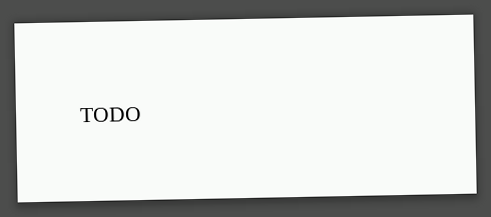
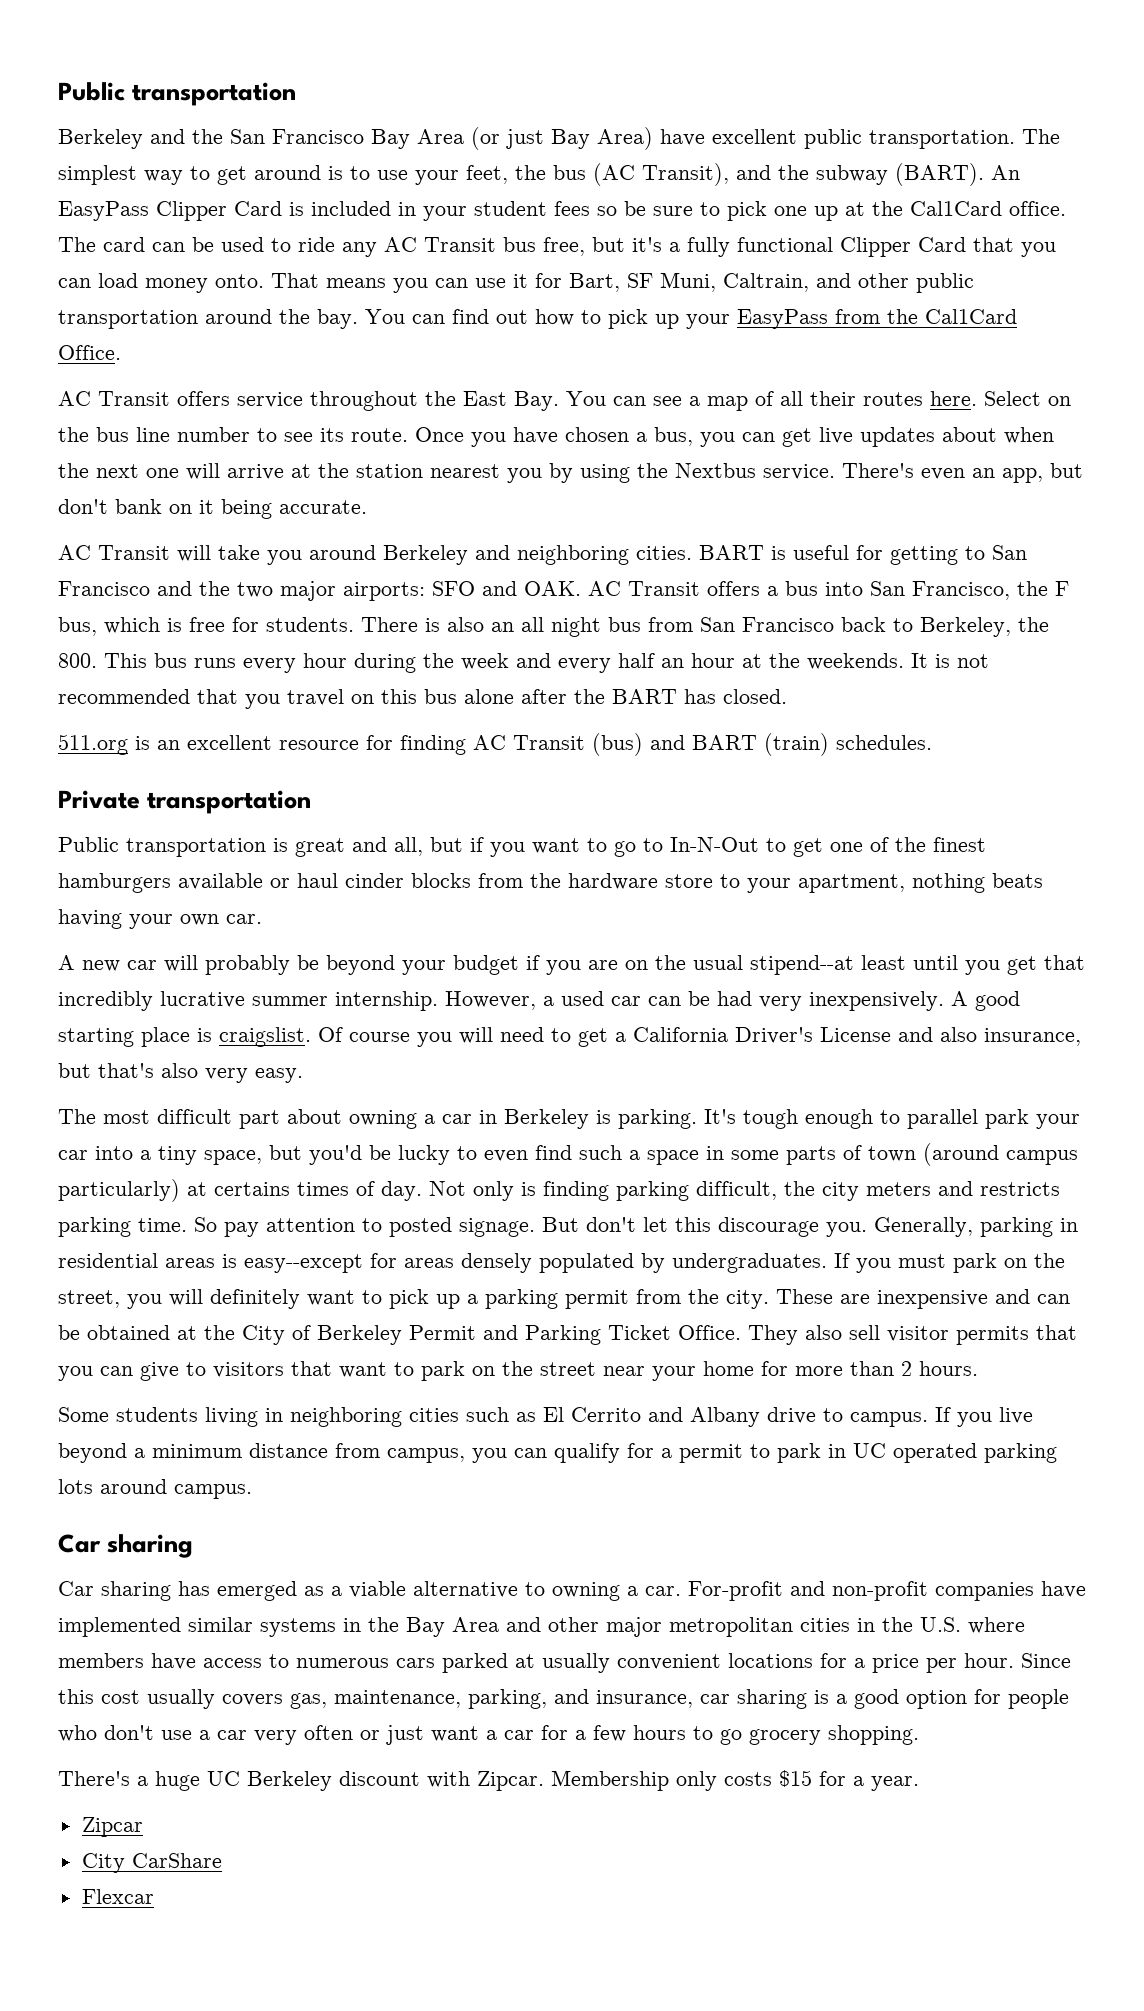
[79,107,142,123] TODO -> [58,82,297,106] [58,127,1060,150] [58,163,1020,186] [58,201,1066,221] [58,237,1056,257] [58,272,974,293] [58,309,1017,329] [58,345,121,360] [58,391,1071,411] [58,427,1054,447] [58,463,1083,483] [58,499,367,519] [58,545,1027,565] [58,581,1069,601] [58,617,1049,637] [58,653,989,673] [58,689,787,709] [58,733,932,756] [58,790,312,814] [58,837,986,857] [58,873,1043,893] [58,909,262,929] [58,955,1085,975] [58,991,1020,1011] [58,1027,1081,1047] [58,1063,303,1083] [58,1109,1080,1129] [58,1143,1078,1166] [58,1179,1060,1202] [58,1217,1078,1237] [58,1253,1065,1273] [58,1289,1070,1309] [58,1325,1077,1345] [58,1361,978,1381] [58,1407,1033,1427] [58,1443,1057,1463] [58,1479,252,1499] [58,1534,194,1558] [58,1581,1086,1601] [58,1617,1025,1637] [58,1653,1071,1673] [58,1689,1069,1709] [58,1725,919,1745] [58,1770,919,1791] [81,1817,143,1837] [81,1853,222,1873] [81,1889,154,1904] Public transportation // Berkeley and the San Francisco Bay Area (or just Bay Area) have excellent public transportation. The simplest way to get around is to use your feet, the bus (AC Transit), and the subway (BART). An EasyPass Clipper Card is included in your student fees so be sure to pick one up at the Cal1Card office. The card can be used to ride any AC Transit bus free, but it's a fully functional Clipper Card that you can load money onto. That means you can use it for Bart, SF Muni, Caltrain, and other public transportation around the bay. You can find out how to pick up your EasyPass from the Cal1Card Office. // AC Transit offers service throughout the East Bay. You can see a map of all their routes here. Select on the bus line number to see its route. Once you have chosen a bus, you can get live updates about when the next one will arrive at the station nearest you by using the Nextbus service. There's even an app, but don't bank on it being accurate. // AC Transit will take you around Berkeley and neighboring cities. BART is useful for getting to San Francisco and the two major airports: SFO and OAK. AC Transit offers a bus into San Francisco, the F bus, which is free for students. There is also an all night bus from San Francisco back to Berkeley, the 800. This bus runs every hour during the week and every half an hour at the weekends. It is not recommended that you travel on this bus alone after the BART has closed. // 511.org is an excellent resource for finding AC Transit (bus) and BART (train) schedules. // Private transportation // Public transportation is great and all, but if you want to go to In-N-Out to get one of the finest hamburgers available or haul cinder blocks from the hardware store to your apartment, nothing beats having your own car. // A new car will probably be beyond your budget if you are on the usual stipend--at least until you get that incredibly lucrative summer internship. However, a used car can be had very inexpensively. A good starting place is craigslist. Of course you will need to get a California Driver's License and also insurance, but that's also very easy. // The most difficult part about owning a car in Berkeley is parking. It's tough enough to parallel park your car into a tiny space, but you'd be lucky to even find such a space in some parts of town (around campus particularly) at certains times of day. Not only is finding parking difficult, the city meters and restricts parking time. So pay attention to posted signage. But don't let this discourage you. Generally, parking in residential areas is easy--except for areas densely populated by undergraduates. If you must park on the street, you will definitely want to pick up a parking permit from the city. These are inexpensive and can be obtained at the City of Berkeley Permit and Parking Ticket Office. They also sell visitor permits that you can give to visitors that want to park on the street near your home for more than 2 hours. // Some students living in neighboring cities such as El Cerrito and Albany drive to campus. If you live beyond a minimum distance from campus, you can qualify for a permit to park in UC operated parking lots around campus. // Car sharing // Car sharing has emerged as a viable alternative to owning a car. For-profit and non-profit companies have implemented similar systems in the Bay Area and other major metropolitan cities in the U.S. where members have access to numerous cars parked at usually convenient locations for a price per hour. Since this cost usually covers gas, maintenance, parking, and insurance, car sharing is a good option for people who don't use a car very often or just want a car for a few hours to go grocery shopping. // There's a huge UC Berkeley discount with Zipcar. Membership only costs $15 for a year. // Zipcar // City CarShare // Flexcar

